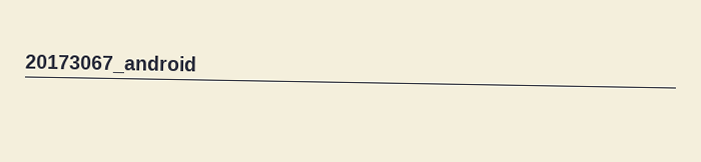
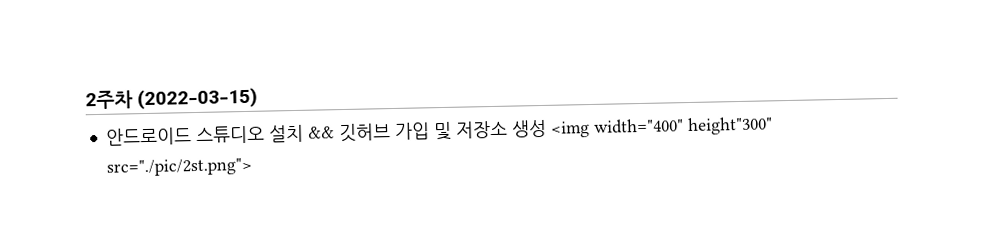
[25,53,197,75] 20173067_android -> [85,87,259,110] [105,116,773,146] [105,157,252,177] 2주차 (2022-03-15) // 안드로이드 스튜디오 설치 && 깃허브 가입 및 저장소 생성 <img width="400" height"300" src="./pic/2st.png">

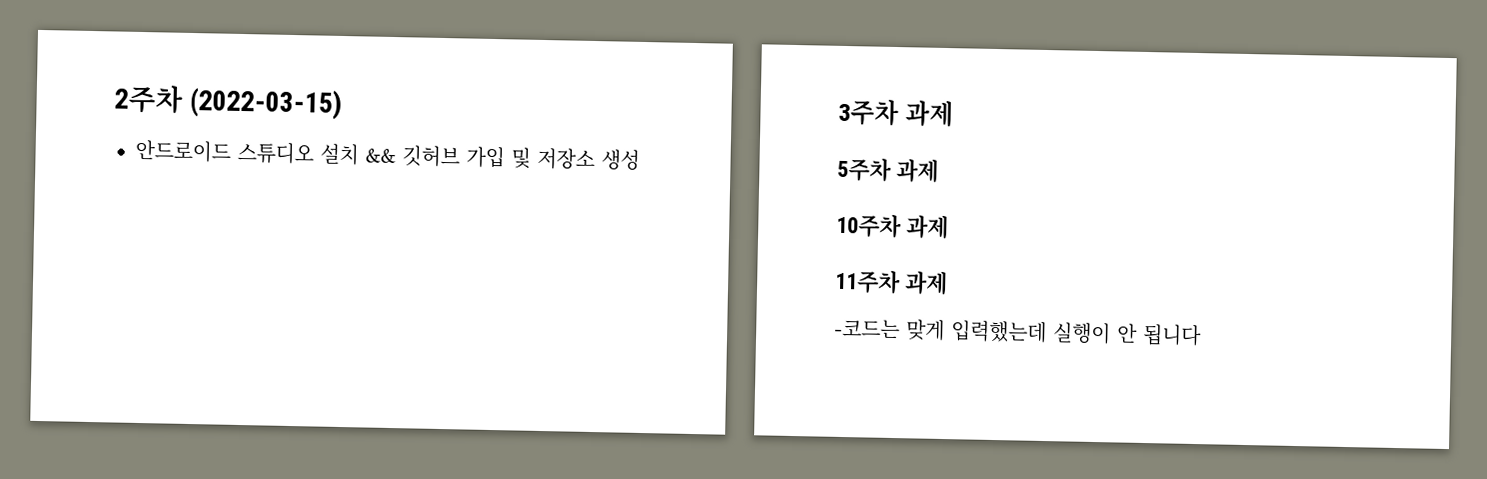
[549,116,773,138] [105,157,252,177] <img width="400" height"300" src="./pic/2st.png"> -> [838,98,954,128] [837,157,939,183] [836,213,949,240] [834,269,948,296] [834,318,1202,347] // 3주차 과제 // 5주차 과제 // 10주차 과제 // 11주차 과제 // -코드는 맞게 입력했는데 실행이 안 됩니다

